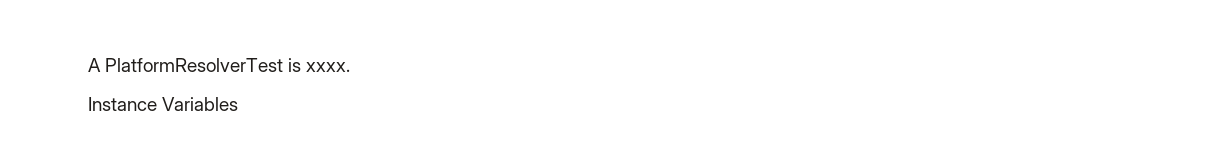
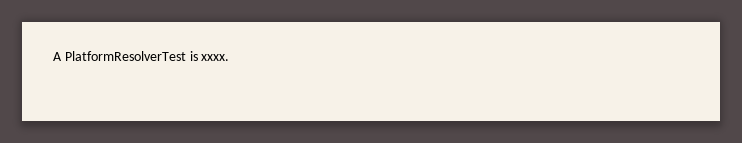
[88,97,239,111] // Instance Variables -> (230, 57) none

